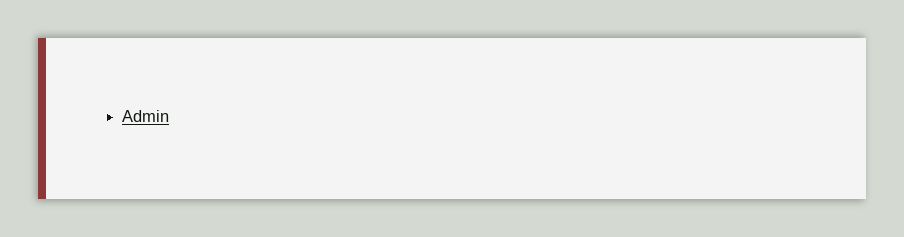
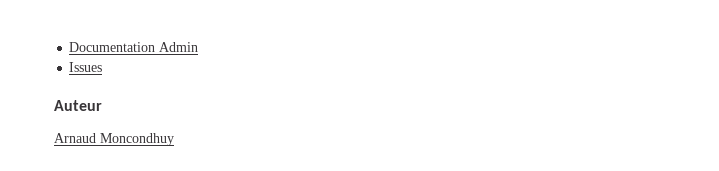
(122, 116) none -> [69,42,156,52] Documentation
(170, 116) none -> [69,62,103,72] [54,100,102,111] [54,133,174,146] // Issues // Auteur // Arnaud Moncondhuy

